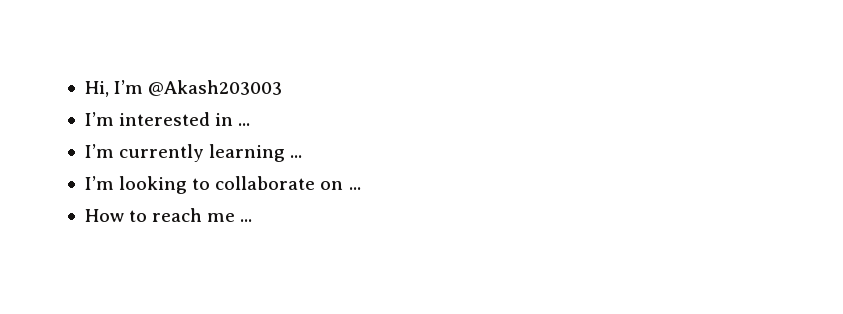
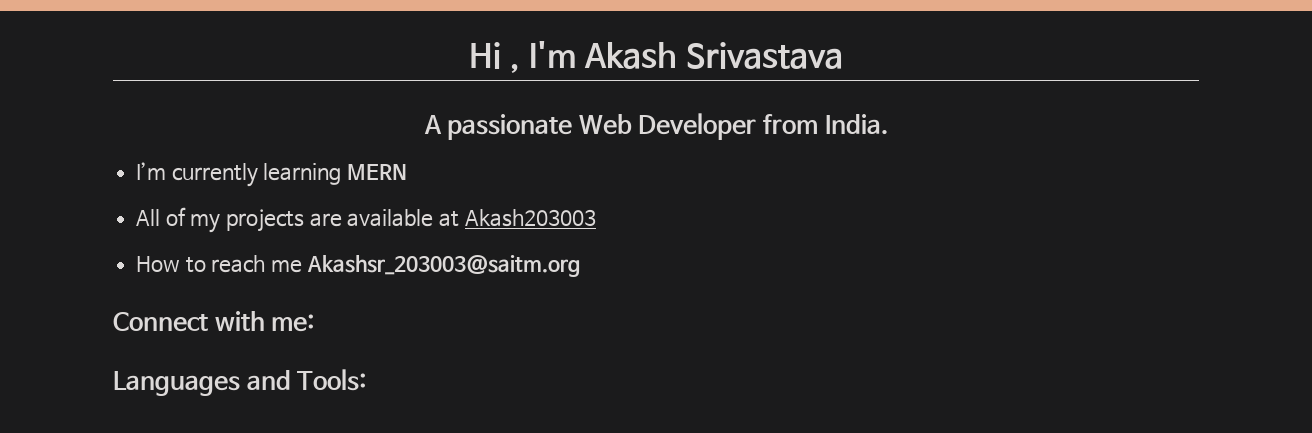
[84,80,283,97] [84,112,251,126] [84,144,303,162] [84,176,361,194] [84,208,253,222] Hi, I’m @Akash203003 // I’m interested in ... // I’m currently learning ... // I’m looking to collaborate on ... // How to reach me ... -> [469,41,843,73] [423,113,888,140] [136,162,408,187] [136,207,596,233] [136,255,580,277] [113,311,315,332] [113,369,367,396] Hi , I'm Akash Srivastava // A passionate Web Developer from India. // I’m currently learning MERN // All of my projects are available at Akash203003 // How to reach me Akashsr_203003@saitm.org // Connect with me: // Languages and Tools:

